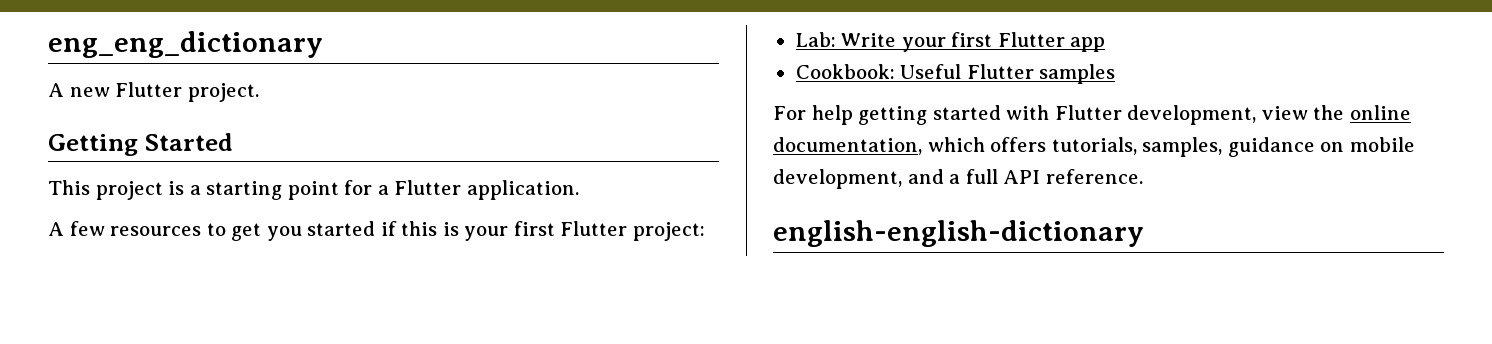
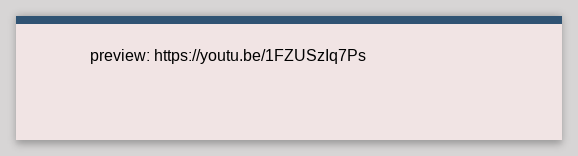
[48,31,323,58] [48,82,259,102] [48,133,233,156] [48,180,579,200] [48,221,705,241] [795,32,1106,52] [795,64,1116,84] [773,105,1411,125] [773,137,1415,157] [773,169,1143,189] [773,220,1144,247] eng_eng_dictionary // A new Flutter project. // Getting Started // This project is a starting point for a Flutter application. // A few resources to get you started if this is your first Flutter project: // Lab: Write your first Flutter app // Cookbook: Useful Flutter samples // For help getting started with Flutter development, view the online documentation, which offers tutorials, samples, guidance on mobile development, and a full API reference. // english-english-dictionary -> [90,49,367,64] preview: https://youtu.be/1FZUSzIq7Ps

